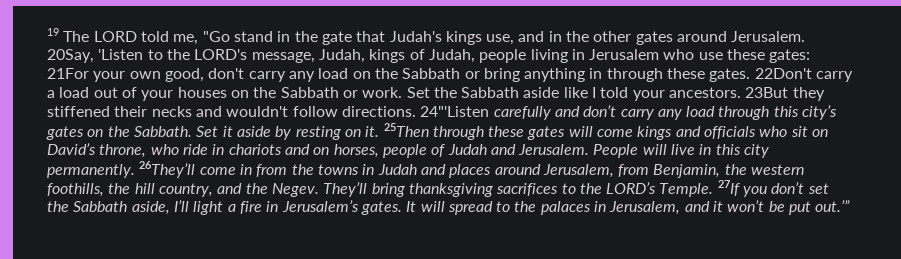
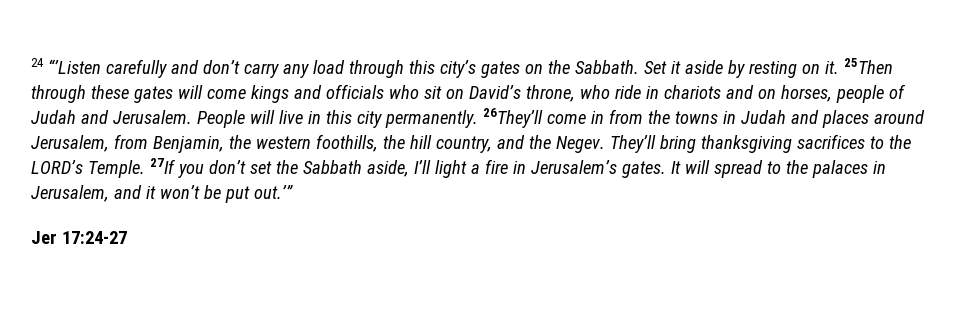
[47,28,806,45] [47,49,811,63] [47,68,854,82] [47,87,825,101] [47,106,490,117] 19 The LORD told me, "Go stand in the gate that Judah's kings use, and in the other gates around Jerusalem. 20Say, 'Listen to the LORD's message, Judah, kings of Judah, people living in Jerusalem who use these gates: 21For your own good, don't carry any load on the Sabbath or bring anything in through these gates. 22Don't carry a load out of your houses on the Sabbath or work. Set the Sabbath aside like I told your ancestors. 23But they stiffened their necks and wouldn't follow directions. 24"'Listen -> [31,58,101,74] 24 “’Listen
(851, 206) none -> [31,231,127,244] // Jer 17:24-27

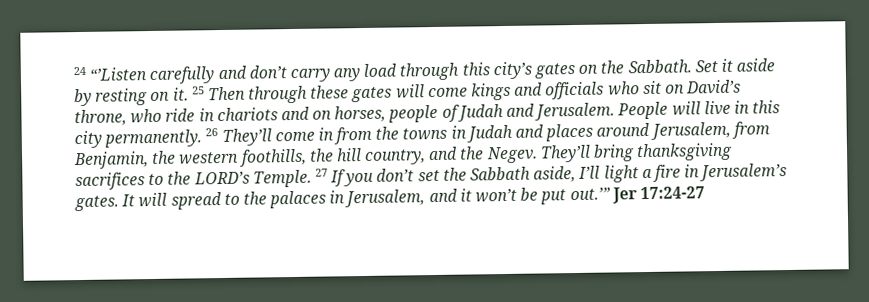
[843,58,893,74] 25Then -> [191,86,246,101] 25 Then
[482,108,543,128] 26They’ll -> [205,128,272,147] 26 They’ll
[149,158,175,174] 27If -> [314,168,347,187] 27 If
(293, 192) // -> (611, 194) none

